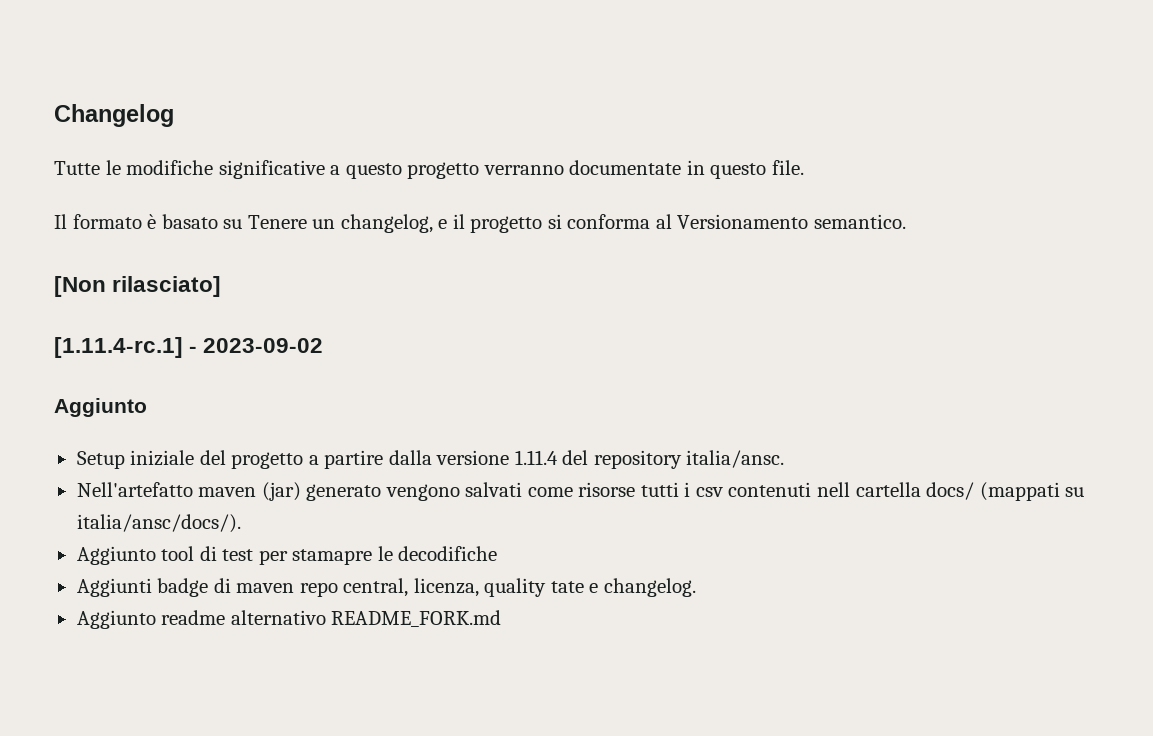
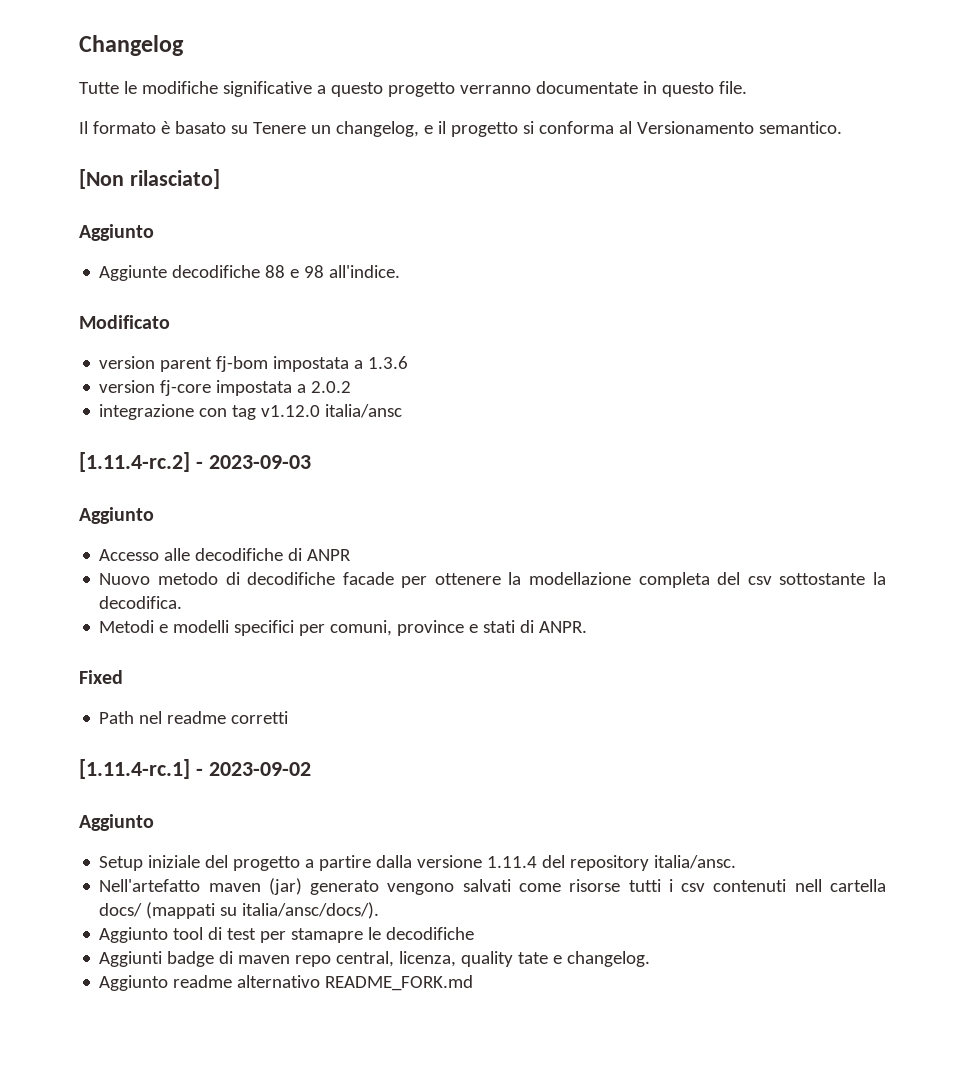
(222, 286) none -> [79,224,154,241] [99,265,401,281] [79,315,170,329] [99,356,409,372] [99,380,352,396] [99,404,403,420] [79,452,311,472] [79,507,154,524] [99,548,352,561] [99,572,886,588] [99,596,183,609] [99,620,588,636] [79,670,123,684] [99,711,289,724] // Aggiunto // Aggiunte decodifiche 88 e 98 all'indice. // Modificato // version parent fj-bom impostata a 1.3.6 // version fj-core impostata a 2.0.2 // integrazione con tag v1.12.0 italia/ansc // [1.11.4-rc.2] - 2023-09-03 // Aggiunto // Accesso alle decodifiche di ANPR // Nuovo metodo di decodifiche facade per ottenere la modellazione completa del csv sottostante la decodifica. // Metodi e modelli specifici per comuni, province e stati di ANPR. // Fixed // Path nel readme corretti

